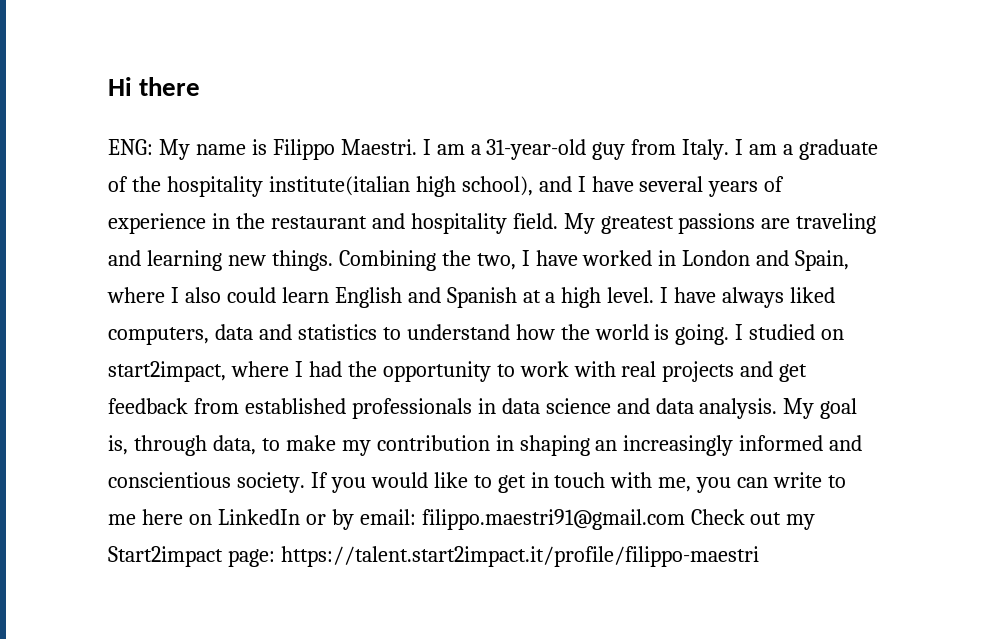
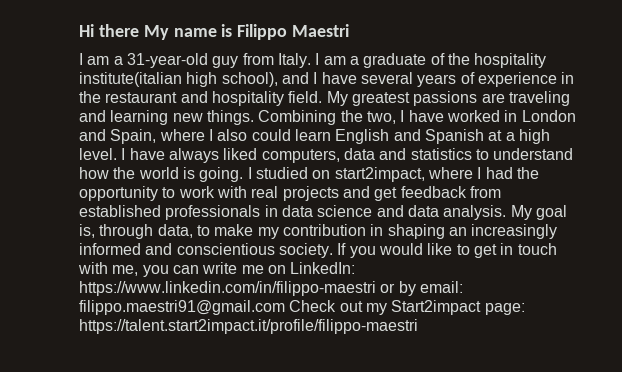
[108,139,153,155] // ENG: -> (139, 30) none
[340,139,417,155] Maestri. -> [292,24,350,37] Maestri //
[828,475,847,488] [108,509,300,525] to me here on LinkedIn -> [241,262,356,274] [79,281,376,296] me on LinkedIn: https://www.linkedin.com/in/filippo-maestri

